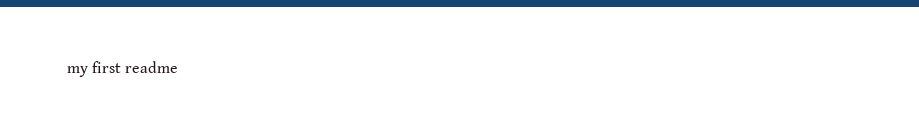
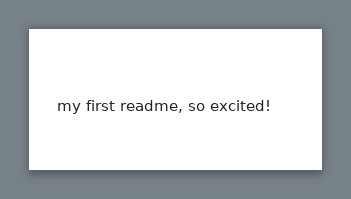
[125,61,179,73] readme -> [120,100,271,113] readme, so excited!

